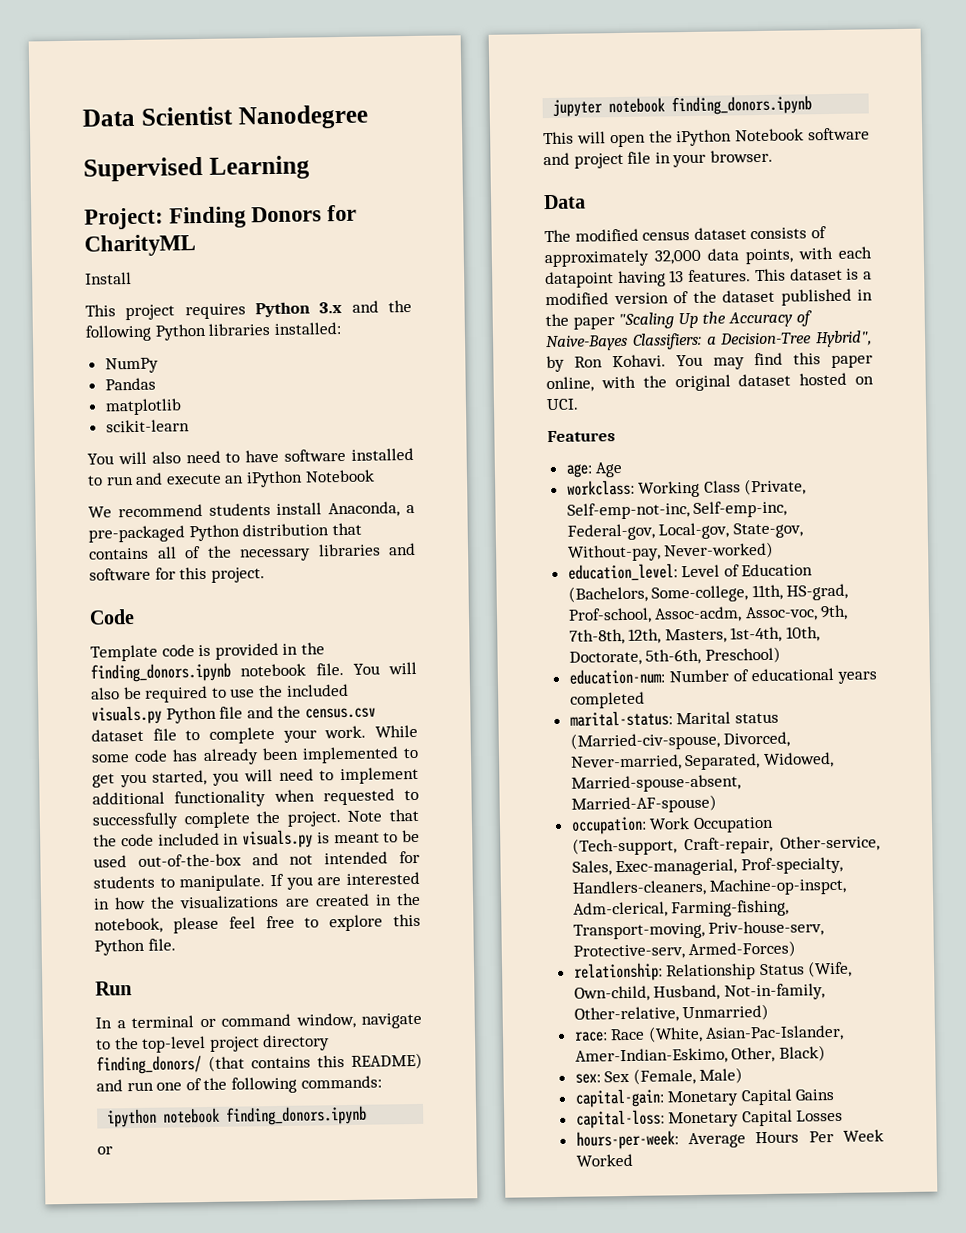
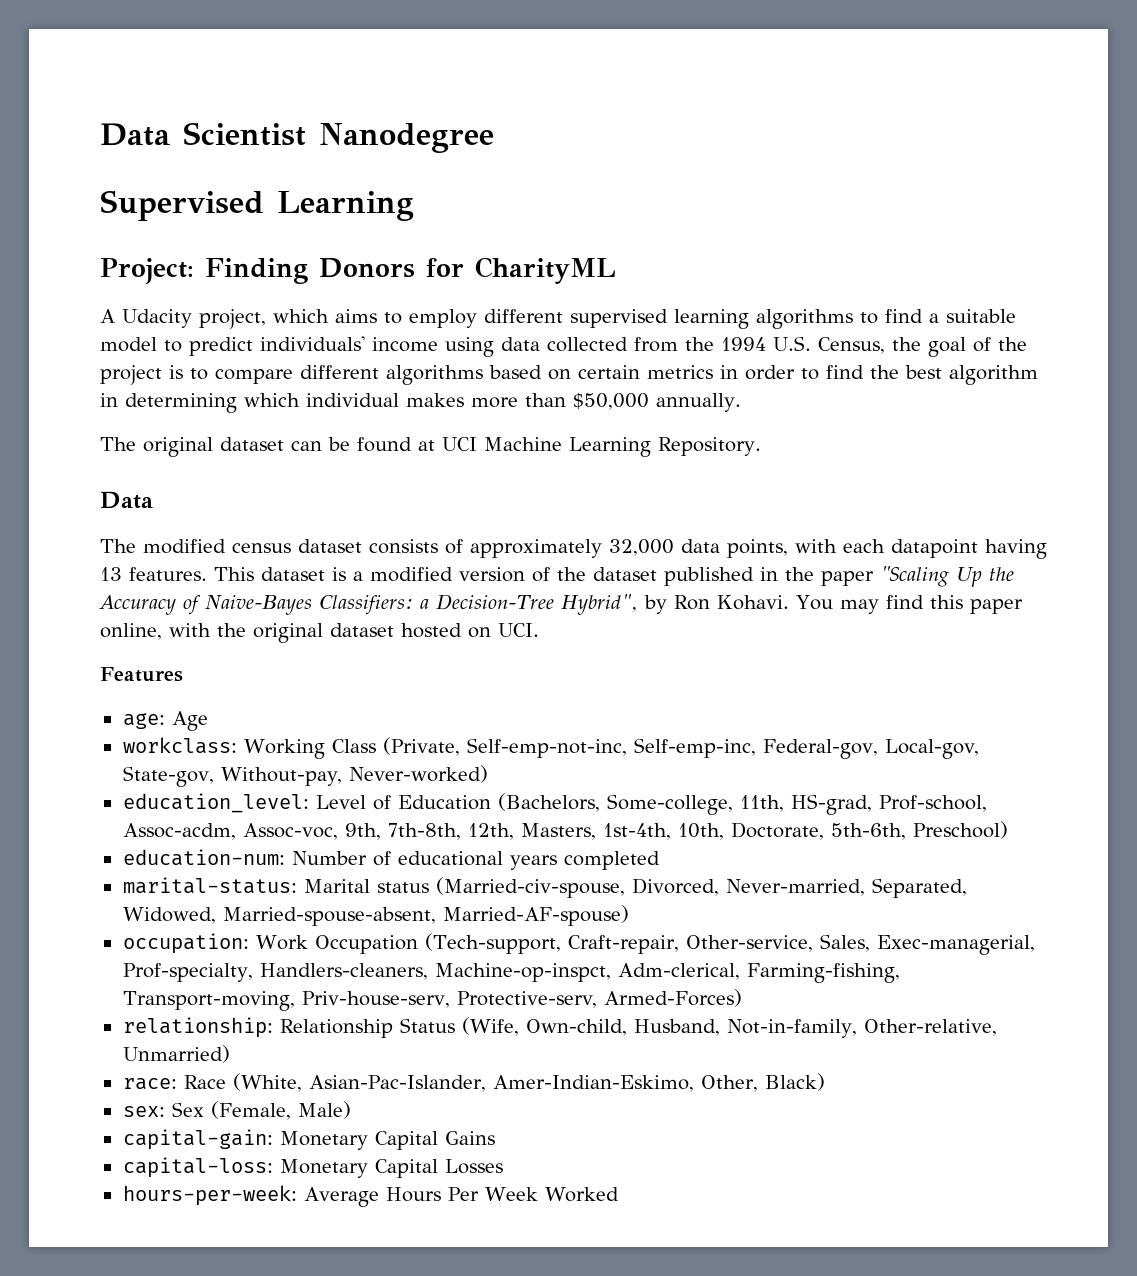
[85,272,132,285] [85,299,412,321] [85,322,341,342] [104,357,159,374] [104,377,156,391] [104,398,182,416] [105,419,190,433] [87,447,414,465] [87,469,375,488] [88,501,416,518] [88,522,362,543] [88,542,416,562] [89,566,265,583] [89,608,135,625] [90,642,325,662] [90,661,417,683] [90,683,349,703] [91,705,376,725] [91,724,418,744] [91,746,419,766] [92,766,419,788] [92,788,419,808] [92,808,419,830] [93,829,420,849] [93,850,421,868] [93,871,420,892] [93,892,421,910] [94,913,421,934] [94,938,176,956] [95,981,132,996] [95,1012,422,1029] [96,1034,331,1053] [96,1052,423,1075] [96,1075,382,1094] [107,1105,368,1128] [97,1146,113,1155] [552,95,813,117] [543,127,870,148] [543,149,773,169] Install // This project requires Python 3.x and the following Python libraries installed: // NumPy // Pandas // matplotlib // scikit-learn // You will also need to have software installed to run and execute an iPython Notebook // We recommend students install Anaconda, a pre-packaged Python distribution that contains all of the necessary libraries and software for this project. // Code // Template code is provided in the finding_donors.ipynb notebook file. You will also be required to use the included visuals.py Python file and the census.csv dataset file to complete your work. While some code has already been implemented to get you started, you will need to implement additional functionality when requested to successfully complete the project. Note that the code included in visuals.py is meant to be used out-of-the-box and not intended for students to manipulate. If you are interested in how the visualizations are created in the notebook, please feel free to explore this Python file. // Run // In a terminal or command window, navigate to the top-level project directory finding_donors/ (that contains this README) and run one of the following commands: // ipython notebook finding_donors.ipynb // or // jupyter notebook finding_donors.ipynb // This will open the iPython Notebook software and project file in your browser. -> [100,309,1016,329] [100,336,1027,357] [100,365,1038,385] [100,393,741,413] [100,437,761,457] A Udacity project, which aims to employ different supervised learning algorithms to find a suitable model to predict individuals' income using data collected from the 1994 U.S. Census, the goal of the project is to compare different algorithms based on certain metrics in order to find the best algorithm in determining which individual makes more than $50,000 annually. // The original dataset can be found at UCI Machine Learning Repository.

